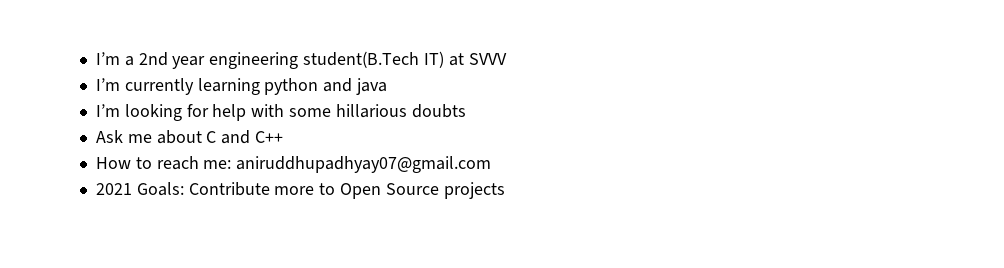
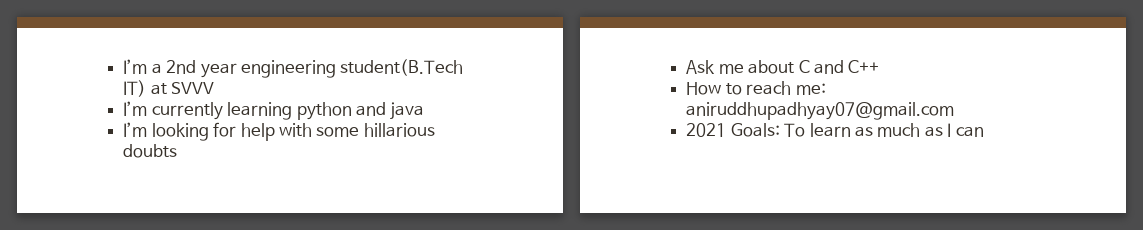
[188,182,505,199] Contribute more to Open Source projects -> [784,123,984,137] To learn as much as I can

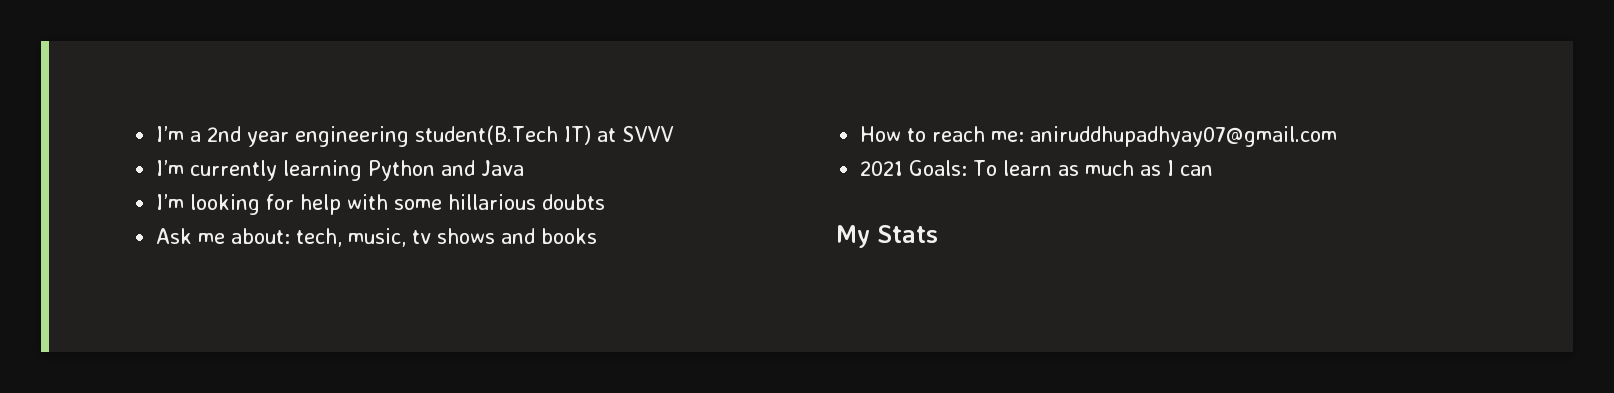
[296,102,425,120] python and java -> [368,160,525,181] Python and Java
[748,60,880,74] about C and C++ -> [231,228,598,247] about: tech, music, tv shows and books
(984, 131) none -> [836,225,938,248] // My Stats

